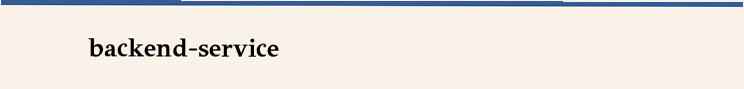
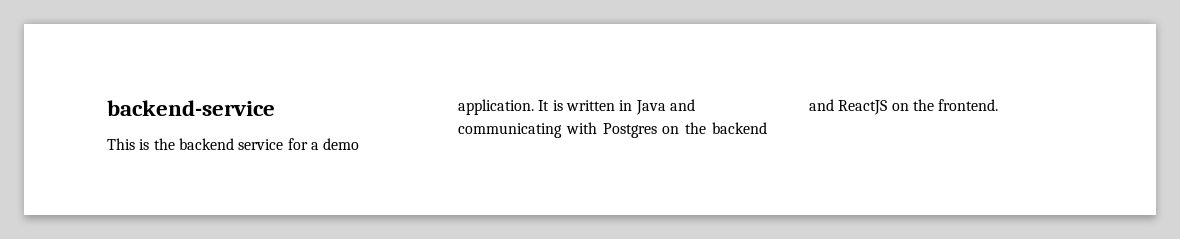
(280, 48) none -> [107,138,360,150] [458,99,695,115] [458,122,767,138] [809,99,999,115] // This is the backend service for a demo application. It is written in Java and communicating with Postgres on the backend and ReactJS on the frontend.

